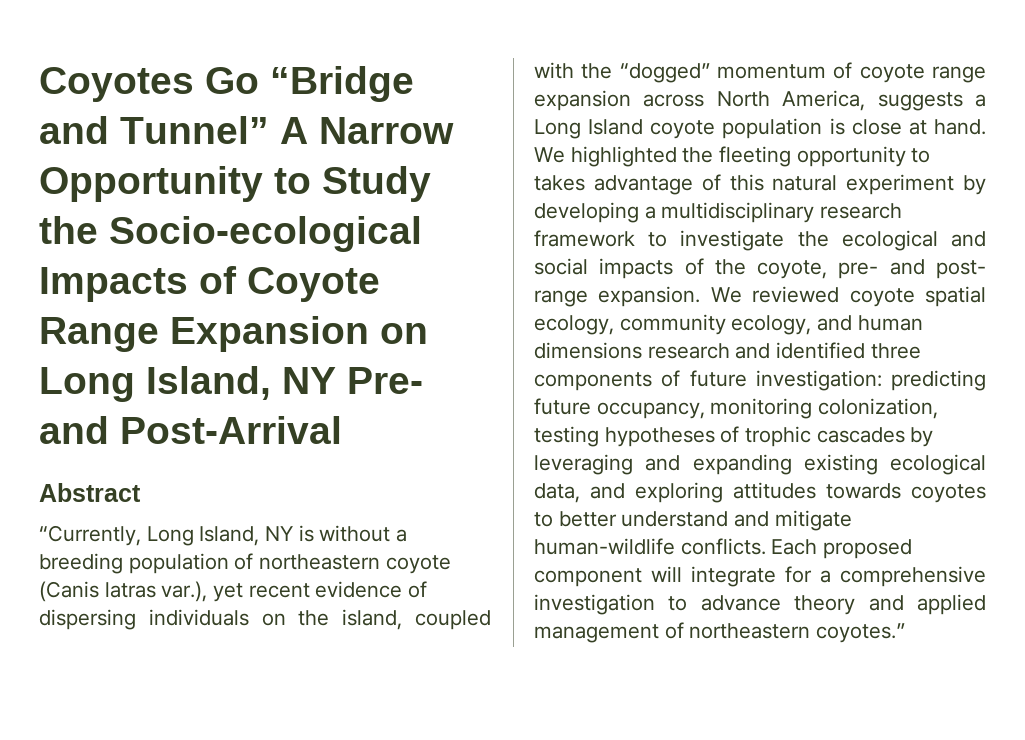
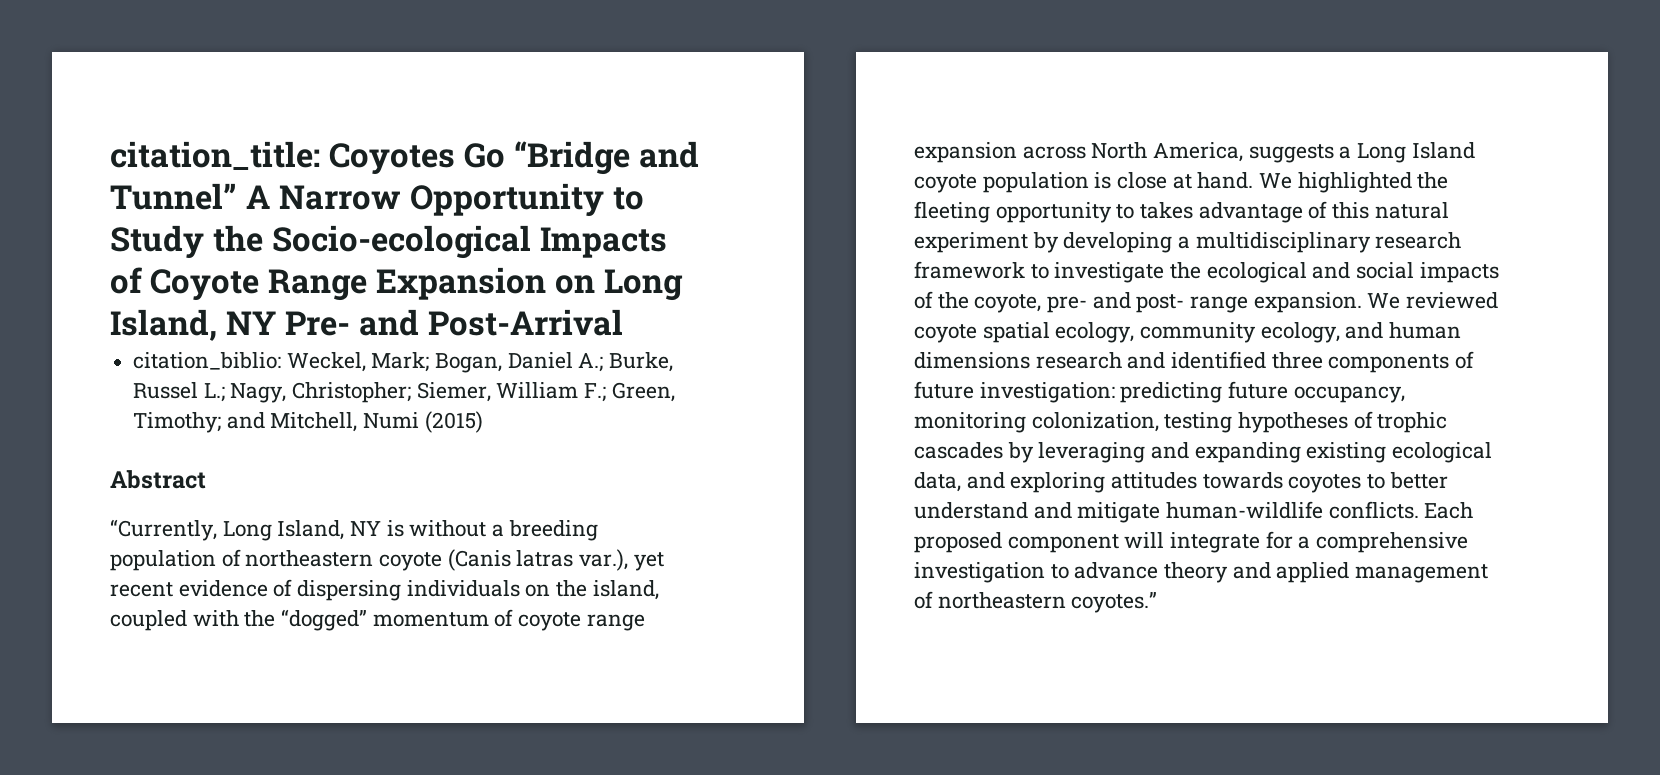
(39, 84) none -> [110,141,320,170] citation_title:
(342, 430) none -> [133,352,674,373] [133,382,675,403] [133,411,483,433] // citation_biblio: Weckel, Mark; Bogan, Daniel A.; Burke, Russel L.; Nagy, Christopher; Siemer, William F.; Green, Timothy; and Mitchell, Numi (2015)

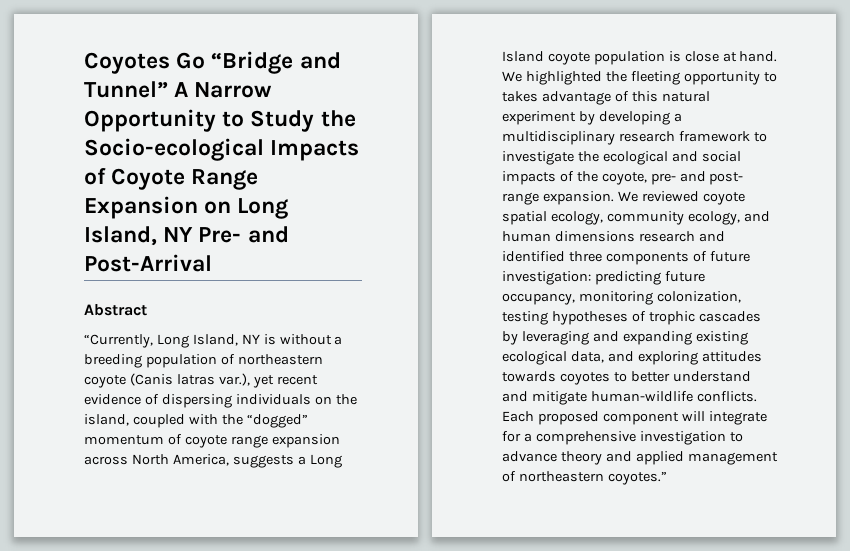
[110,141,320,170] citation_title: -> (84, 63) none
[133,352,674,373] [133,382,675,403] [133,411,483,433] // citation_biblio: Weckel, Mark; Bogan, Daniel A.; Burke, Russel L.; Nagy, Christopher; Siemer, William F.; Green, Timothy; and Mitchell, Numi (2015) -> (212, 263) none

